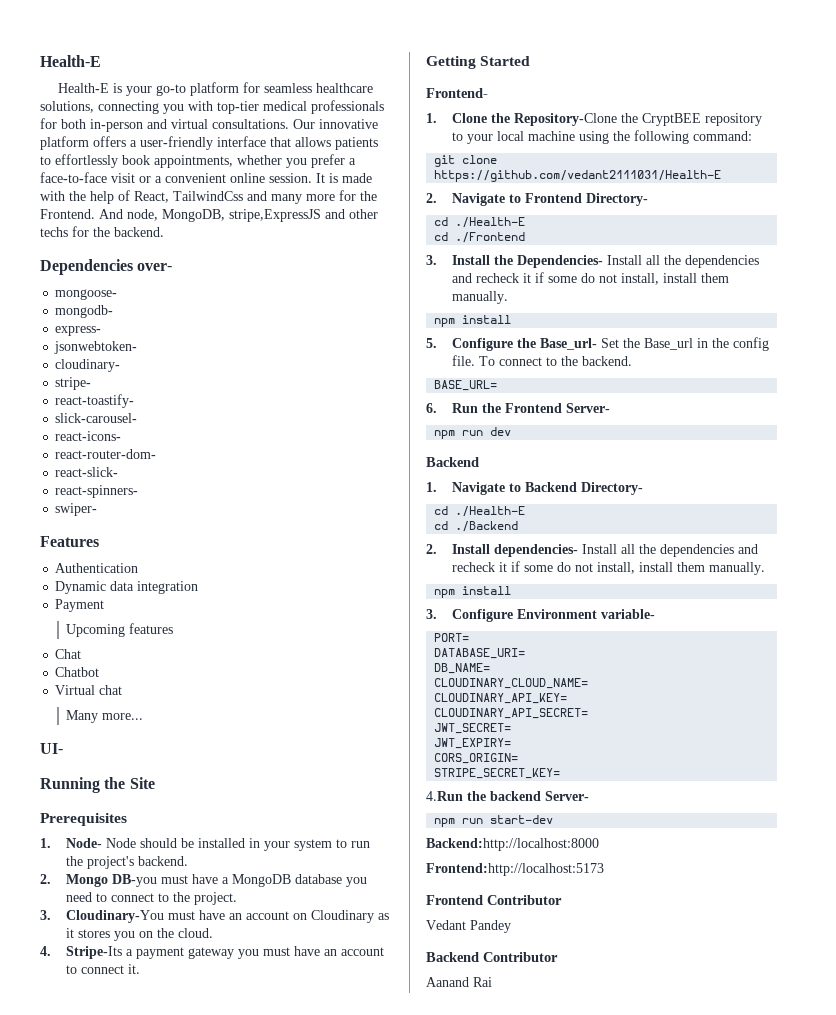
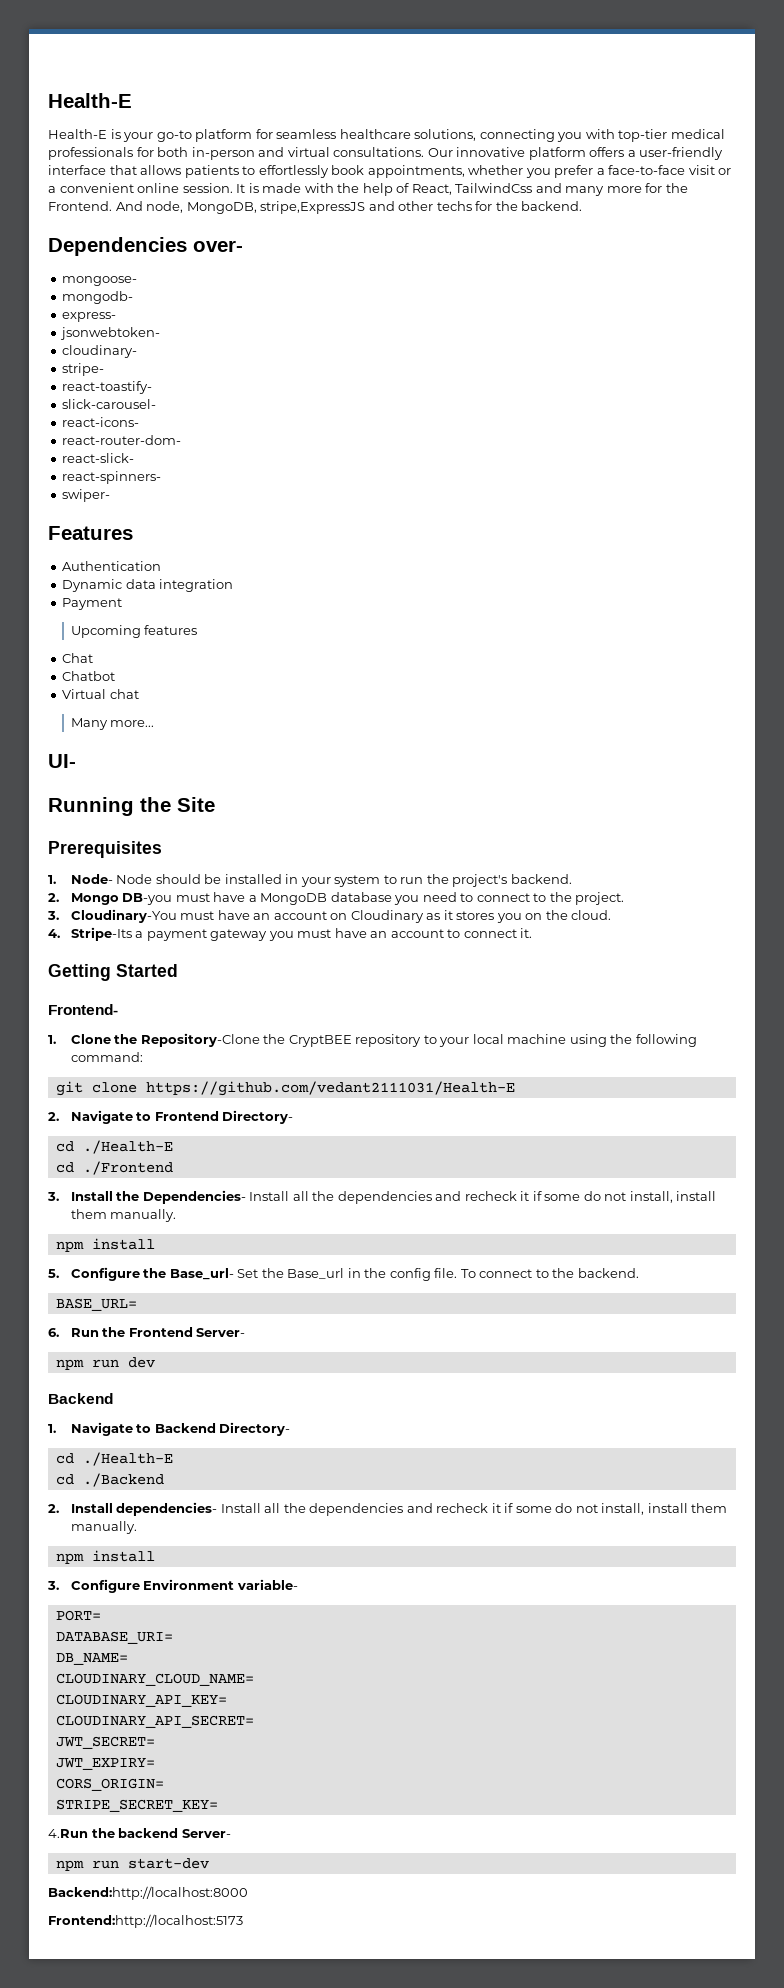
[426,895,562,905] [426,920,511,933] [426,952,558,962] [426,977,492,987] // Frontend Contributor // Vedant Pandey // Backend Contributor // Aanand Rai -> (243, 1921) none

